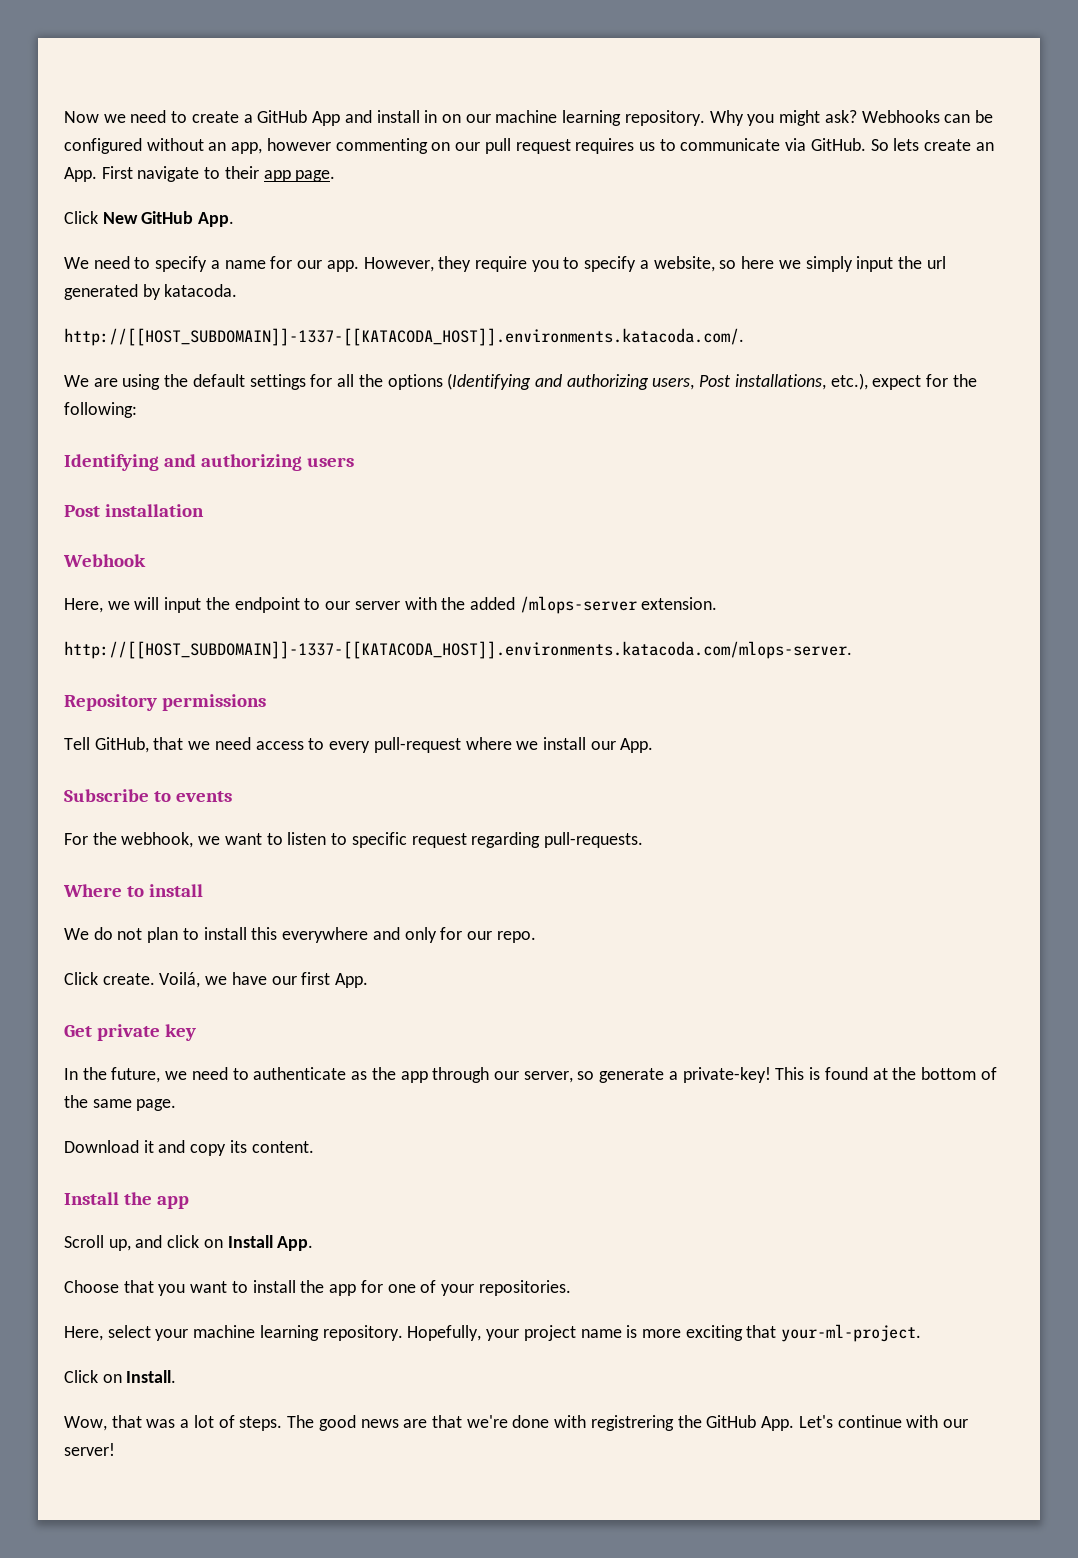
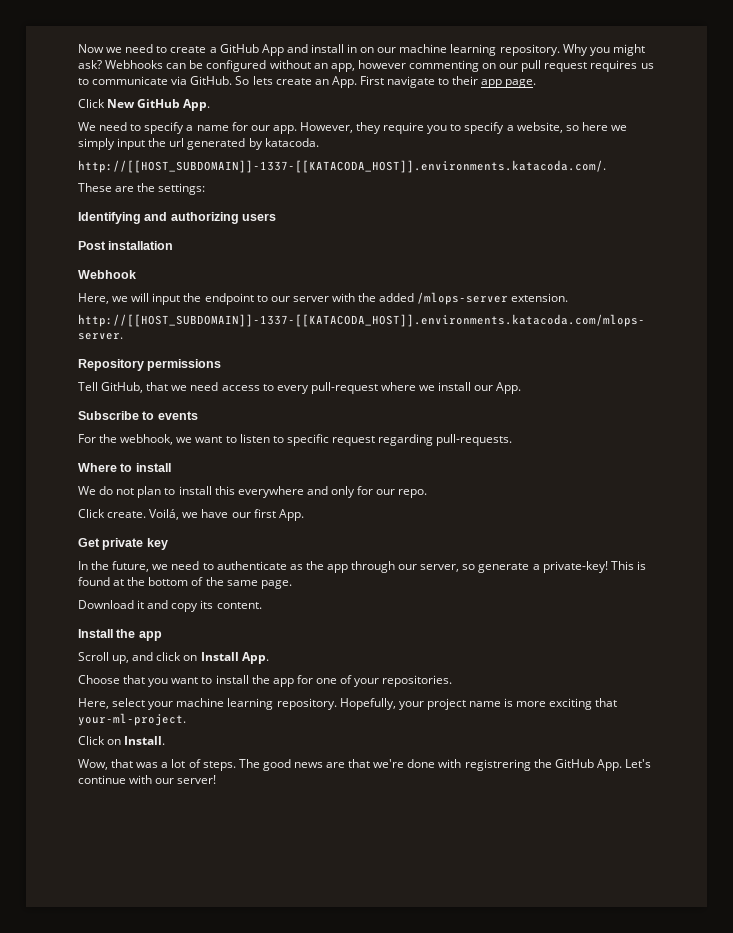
[64,373,977,390] [64,402,137,418] We are using the default settings for all the options (Identifying and authorizing users, Post installations, etc.), expect for the following: -> [78,183,206,195] These are the settings:

